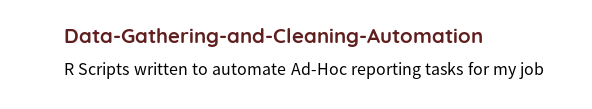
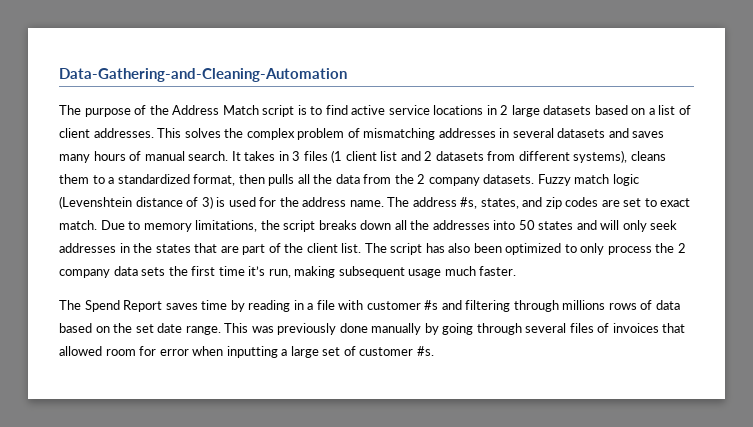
[64,61,545,79] R Scripts written to automate Ad-Hoc reporting tasks for my job -> [59,105,691,117] [59,128,665,140] [59,150,666,163] [59,174,639,186] [59,196,691,209] [59,220,678,232] [59,243,686,255] [59,266,517,278] [59,300,680,312] [59,323,686,335] [59,346,434,358] The purpose of the Address Match script is to find active service locations in 2 large datasets based on a list of client addresses. This solves the complex problem of mismatching addresses in several datasets and saves many hours of manual search. It takes in 3 files (1 client list and 2 datasets from different systems), cleans them to a standardized format, then pulls all the data from the 2 company datasets. Fuzzy match logic (Levenshtein distance of 3) is used for the address name. The address #s, states, and zip codes are set to exact match. Due to memory limitations, the script breaks down all the addresses into 50 states and will only seek addresses in the states that are part of the client list. The script has also been optimized to only process the 2 company data sets the first time it’s run, making subsequent usage much faster. // The Spend Report saves time by reading in a file with customer #s and filtering through millions rows of data based on the set date range. This was previously done manually by going through several files of invoices that allowed room for error when inputting a large set of customer #s.

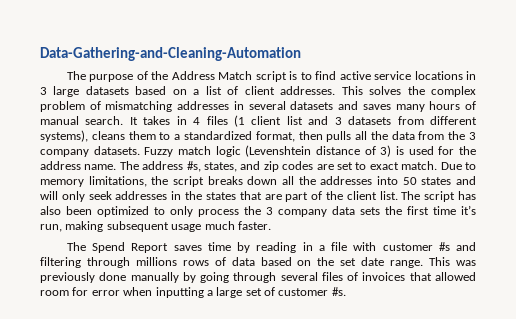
[500,105,509,115] 2 -> [40,87,47,95] 3
[292,151,301,161] 3 -> [193,117,201,125] 4
[424,151,433,161] 2 -> [334,117,342,125] 3
[417,174,426,184] 2 -> [468,132,476,140] 3
[677,243,686,253] 2 -> [266,207,273,215] 3

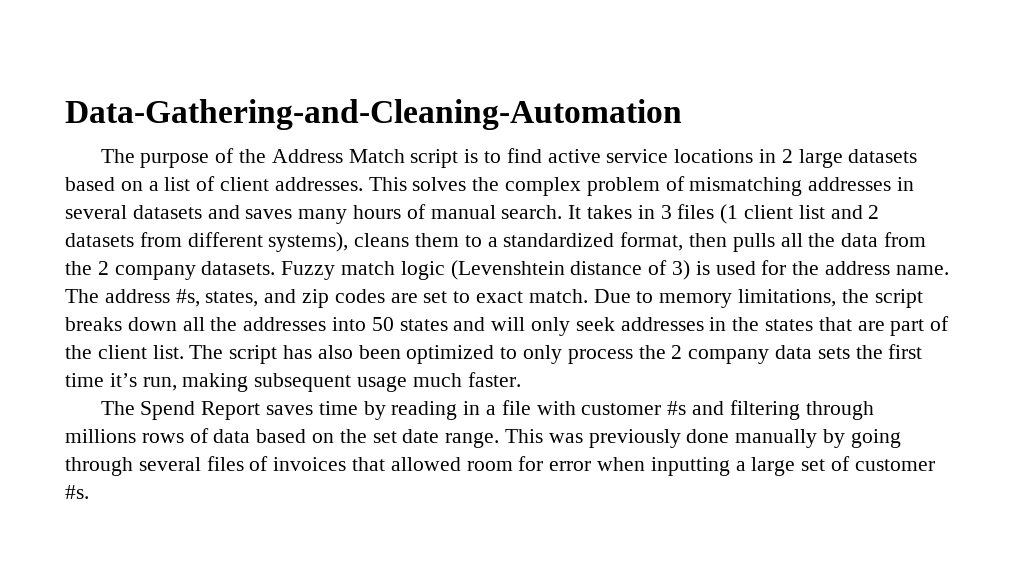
[40,87,47,95] 3 -> [781,149,793,163] 2
[193,117,201,125] 4 -> [660,205,672,219] 3
[334,117,342,125] 3 -> [868,205,880,219] 2
[468,132,476,140] 3 -> [97,261,109,275] 2
[266,207,273,215] 3 -> [671,345,683,359] 2

